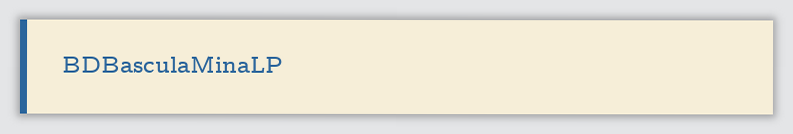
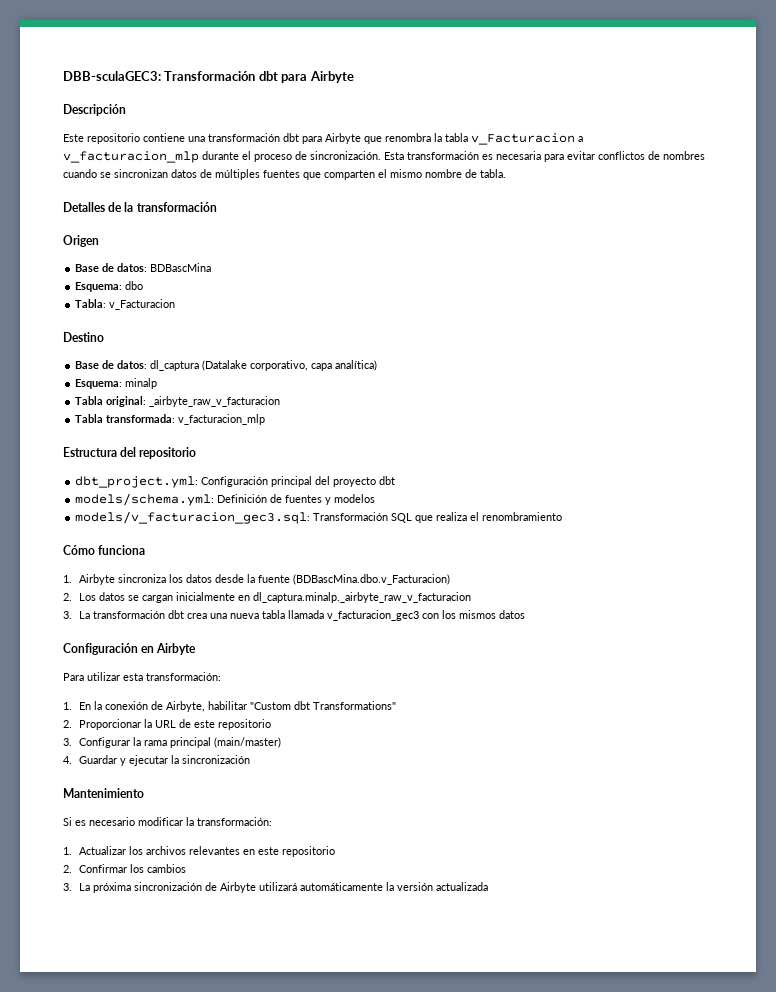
[61,55,284,73] BDBasculaMinaLP -> [63,71,354,83] [63,104,126,116] [63,133,583,145] [63,151,705,163] [63,169,506,180] [63,202,217,212] [63,235,99,247] [75,263,212,272] [75,281,144,292] [75,299,176,310] [63,332,104,342] [75,360,378,371] [75,378,158,389] [75,396,281,407] [75,414,266,425] [63,447,197,459] [75,476,396,488] [75,493,376,506] [75,511,563,524] [63,545,146,555] [63,574,451,585] [63,592,472,603] [63,610,526,621] [63,643,197,655] [63,672,221,681] [63,701,397,712] [63,719,272,730] [63,737,282,748] [63,755,251,766] [63,788,144,798] [63,817,272,826] [63,846,336,857] [63,864,187,873] [63,882,489,893] DBB-sculaGEC3: Transformación dbt para Airbyte // Descripción // Este repositorio contiene una transformación dbt para Airbyte que renombra la tabla v_Facturacion a v_facturacion_mlp durante el proceso de sincronización. Esta transformación es necesaria para evitar conflictos de nombres cuando se sincronizan datos de múltiples fuentes que comparten el mismo nombre de tabla. // Detalles de la transformación // Origen // Base de datos: BDBascMina // Esquema: dbo // Tabla: v_Facturacion // Destino // Base de datos: dl_captura (Datalake corporativo, capa analítica) // Esquema: minalp // Tabla original: _airbyte_raw_v_facturacion // Tabla transformada: v_facturacion_mlp // Estructura del repositorio // dbt_project.yml: Configuración principal del proyecto dbt // models/schema.yml: Definición de fuentes y modelos // models/v_facturacion_gec3.sql: Transformación SQL que realiza el renombramiento // Cómo funciona // 1. Airbyte sincroniza los datos desde la fuente (BDBascMina.dbo.v_Facturacion) // 2. Los datos se cargan inicialmente en dl_captura.minalp._airbyte_raw_v_facturacion // 3. La transformación dbt crea una nueva tabla llamada v_facturacion_gec3 con los mismos datos // Configuración en Airbyte // Para utilizar esta transformación: // 1. En la conexión de Airbyte, habilitar "Custom dbt Transformations" // 2. Proporcionar la URL de este repositorio // 3. Configurar la rama principal (main/master) // 4. Guardar y ejecutar la sincronización // Mantenimiento // Si es necesario modificar la transformación: // 1. Actualizar los archivos relevantes en este repositorio // 2. Confirmar los cambios // 3. La próxima sincronización de Airbyte utilizará automáticamente la versión actualizada

